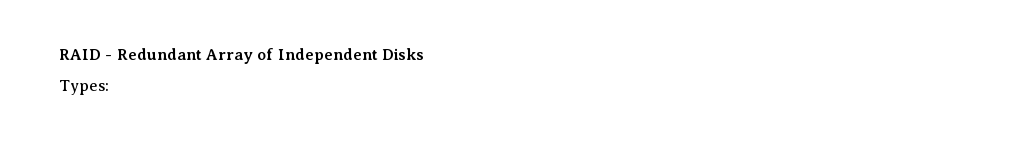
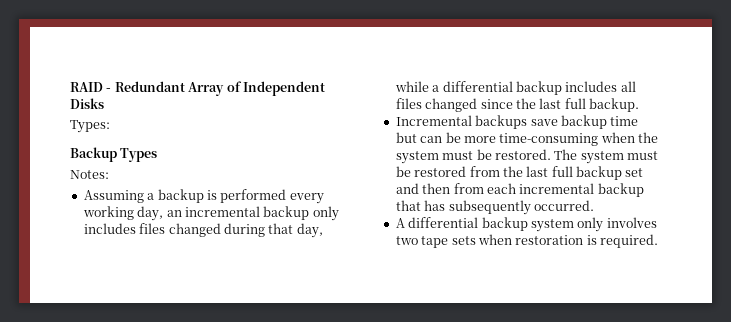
(109, 87) none -> [70,147,158,162] [70,170,109,179] [83,189,324,204] [82,206,339,221] [83,223,323,238] [394,81,636,95] [395,98,639,112] [395,115,639,129] [395,132,658,146] [395,149,658,164] [395,166,644,180] [395,183,644,197] [395,200,594,215] [395,217,657,232] [395,234,658,248] // Backup Types // Notes: // Assuming a backup is performed every working day, an incremental backup only includes files changed during that day, while a differential backup includes all files changed since the last full backup. // Incremental backups save backup time but can be more time-consuming when the system must be restored. The system must be restored from the last full backup set and then from each incremental backup that has subsequently occurred. // A differential backup system only involves two tape sets when restoration is required.

